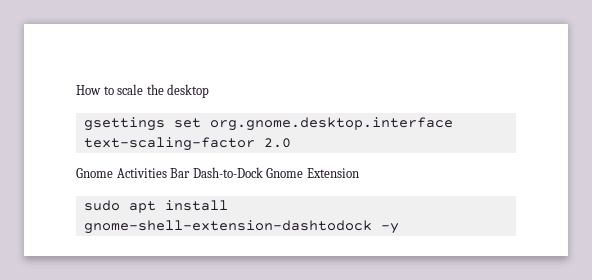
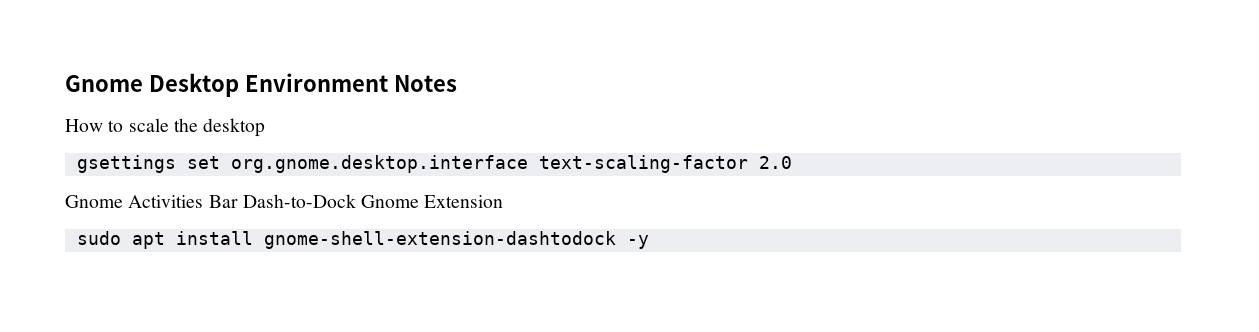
(76, 90) none -> [65,73,457,97] Gnome Desktop Environment Notes //

